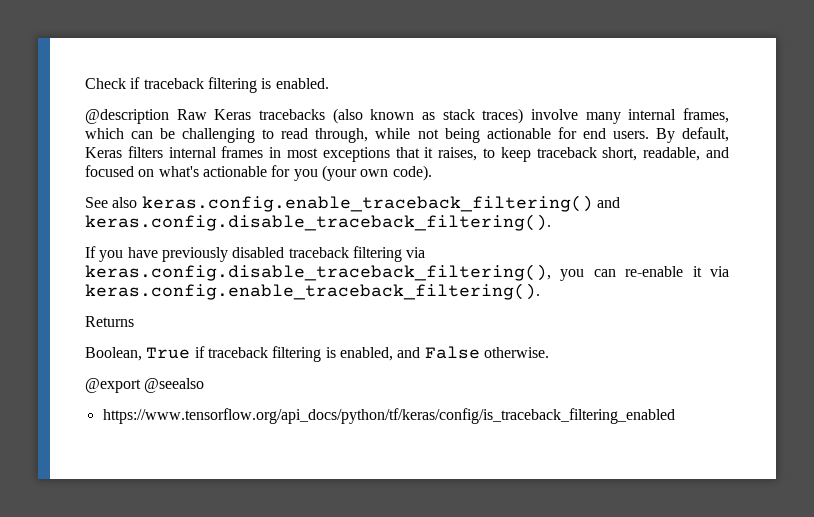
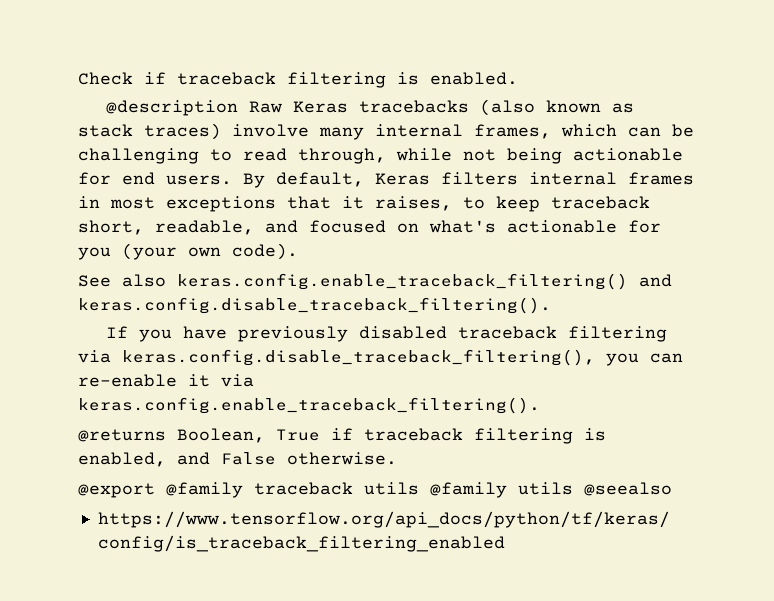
[85,316,134,327] Returns // -> [78,429,166,442] @returns
(141, 385) none -> [166,482,573,498] @family traceback utils @family utils

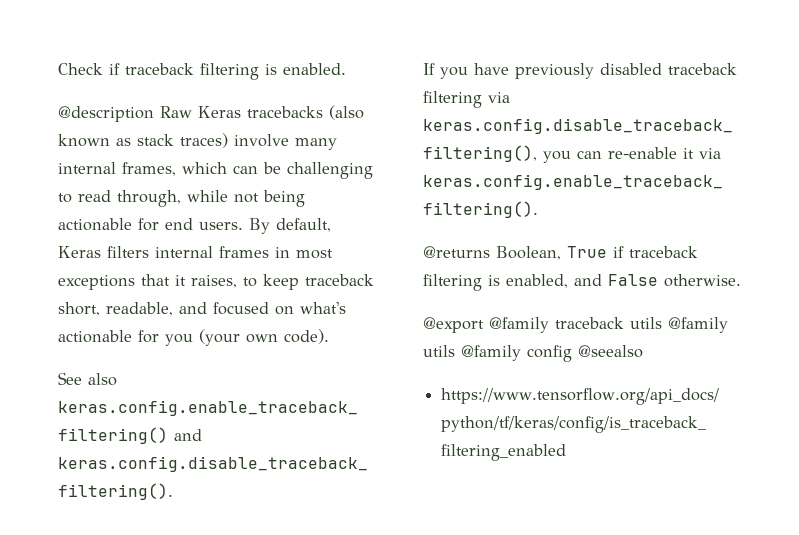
(573, 488) none -> [461,345,572,362] @family config

